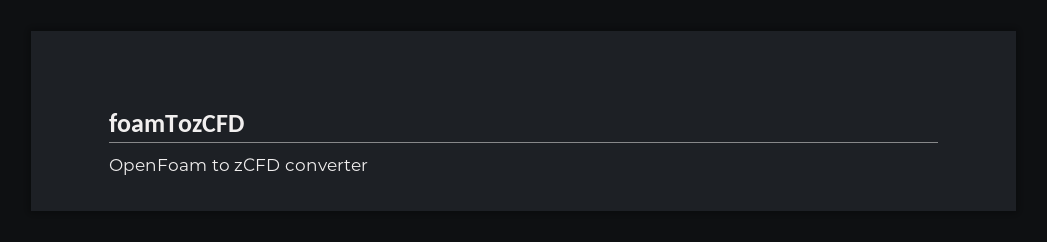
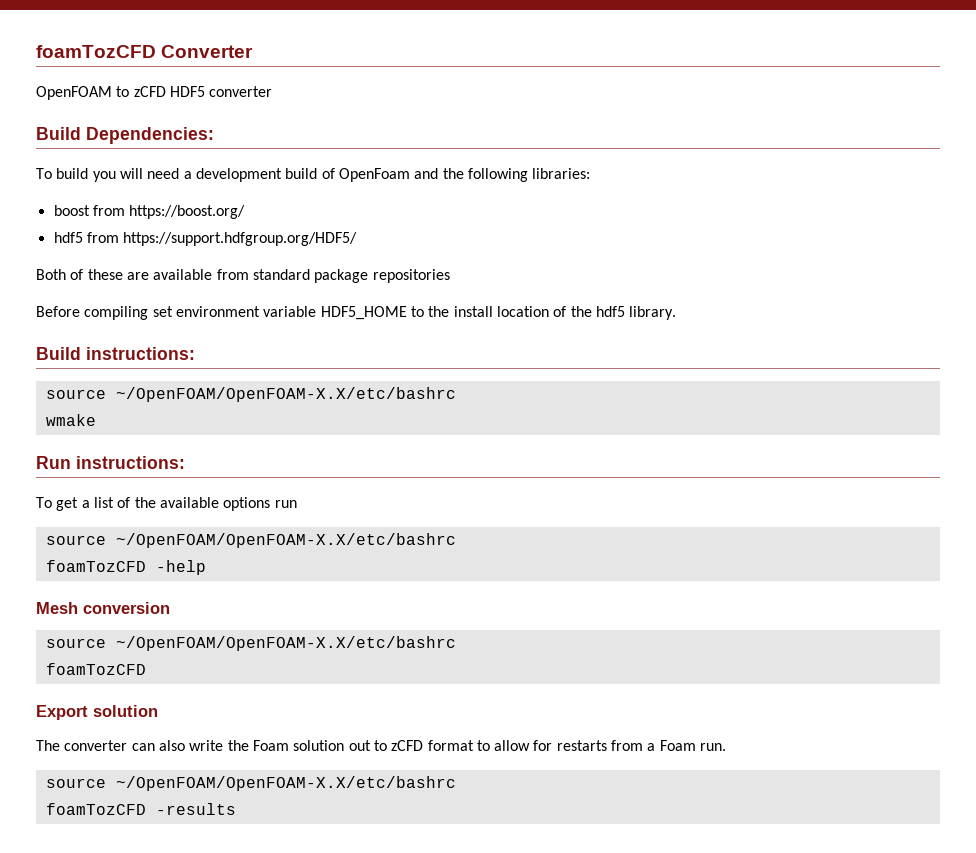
[109,113,244,132] [109,158,368,175] foamTozCFD // OpenFoam to zCFD converter -> [36,45,254,58] [36,86,273,100] [36,127,214,144] [36,168,591,182] [53,205,246,219] [53,232,358,246] [36,269,450,283] [36,306,677,320] [36,347,195,360] [45,387,456,402] [45,414,96,426] [36,456,185,469] [36,497,297,511] [45,533,456,548] [45,560,206,575] [36,602,170,614] [45,636,456,651] [45,663,146,675] [36,705,158,720] [36,740,727,751] [45,776,456,791] [45,803,236,815] foamTozCFD Converter // OpenFOAM to zCFD HDF5 converter // Build Dependencies: // To build you will need a development build of OpenFoam and the following libraries: // boost from https://boost.org/ // hdf5 from https://support.hdfgroup.org/HDF5/ // Both of these are available from standard package repositories // Before compiling set environment variable HDF5_HOME to the install location of the hdf5 library. // Build instructions: // source ~/OpenFOAM/OpenFOAM-X.X/etc/bashrc // wmake // Run instructions: // To get a list of the available options run // source ~/OpenFOAM/OpenFOAM-X.X/etc/bashrc // foamTozCFD -help // Mesh conversion // source ~/OpenFOAM/OpenFOAM-X.X/etc/bashrc // foamTozCFD // Export solution // The converter can also write the Foam solution out to zCFD format to allow for restarts from a Foam run. // source ~/OpenFOAM/OpenFOAM-X.X/etc/bashrc // foamTozCFD -results

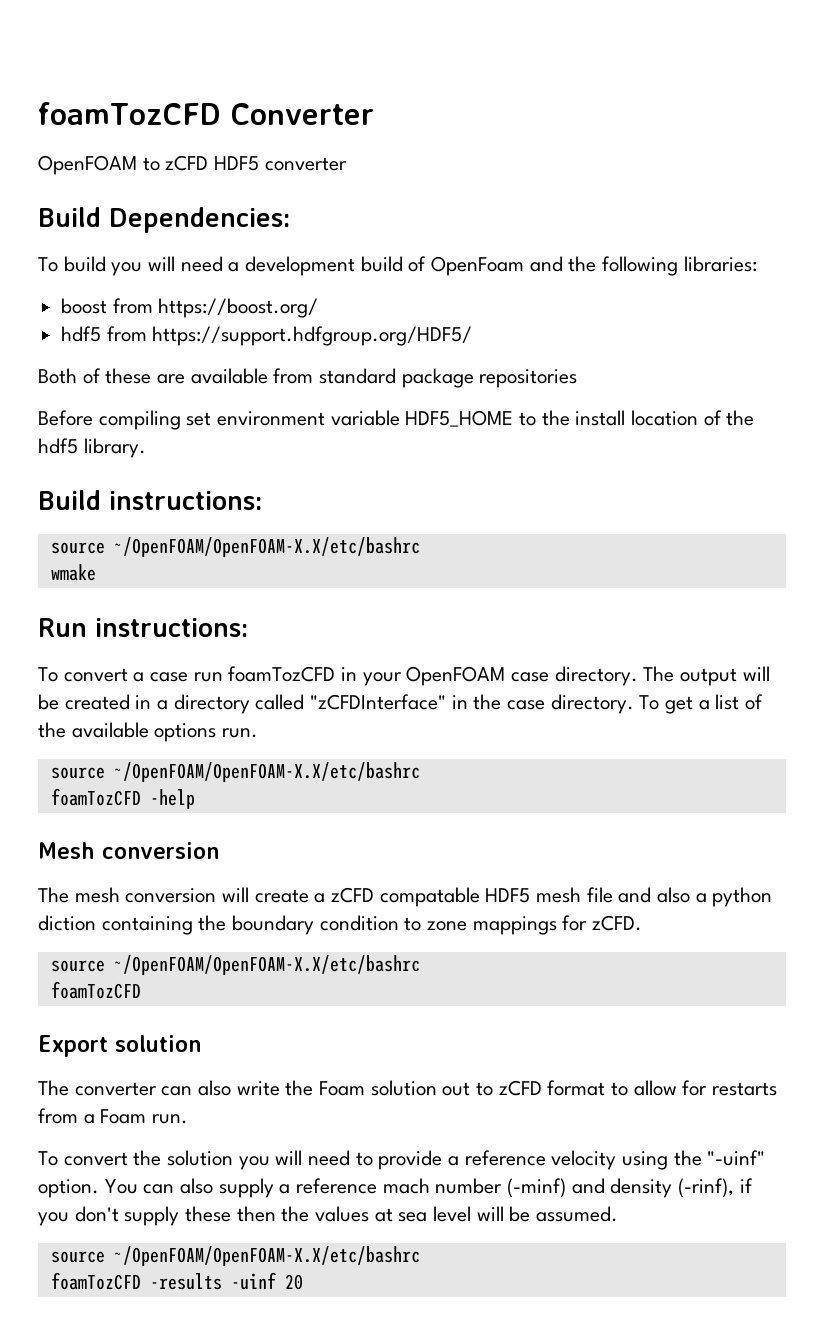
(52, 502) none -> [63,666,770,686] [38,694,660,714] convert a case run foamTozCFD in your OpenFOAM case directory. The output will be created in a directory called "zCFDInterface" in the case directory. To
[274,500,297,508] run -> [222,728,259,738] run.
(170, 608) none -> [38,887,773,907] [38,915,643,935] // The mesh conversion will create a zCFD compatable HDF5 mesh file and also a python diction containing the boundary condition to zone mappings for zCFD.
(727, 747) none -> [38,1150,766,1170] [38,1178,753,1198] [38,1206,619,1226] // To convert the solution you will need to provide a reference velocity using the "-uinf" option. You can also supply a reference mach number (-minf) and density (-rinf), if you don't supply these then the values at sea level will be assumed.
(236, 809) none -> [230,1272,303,1290] -uinf 20

